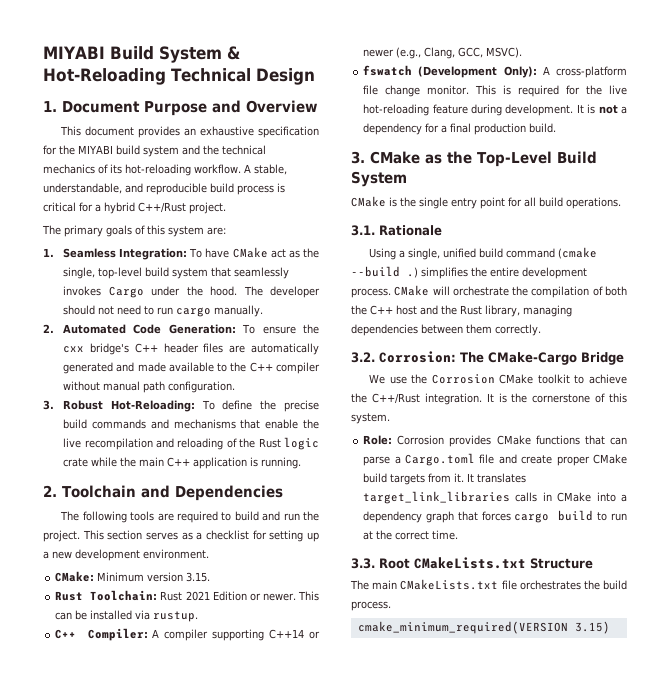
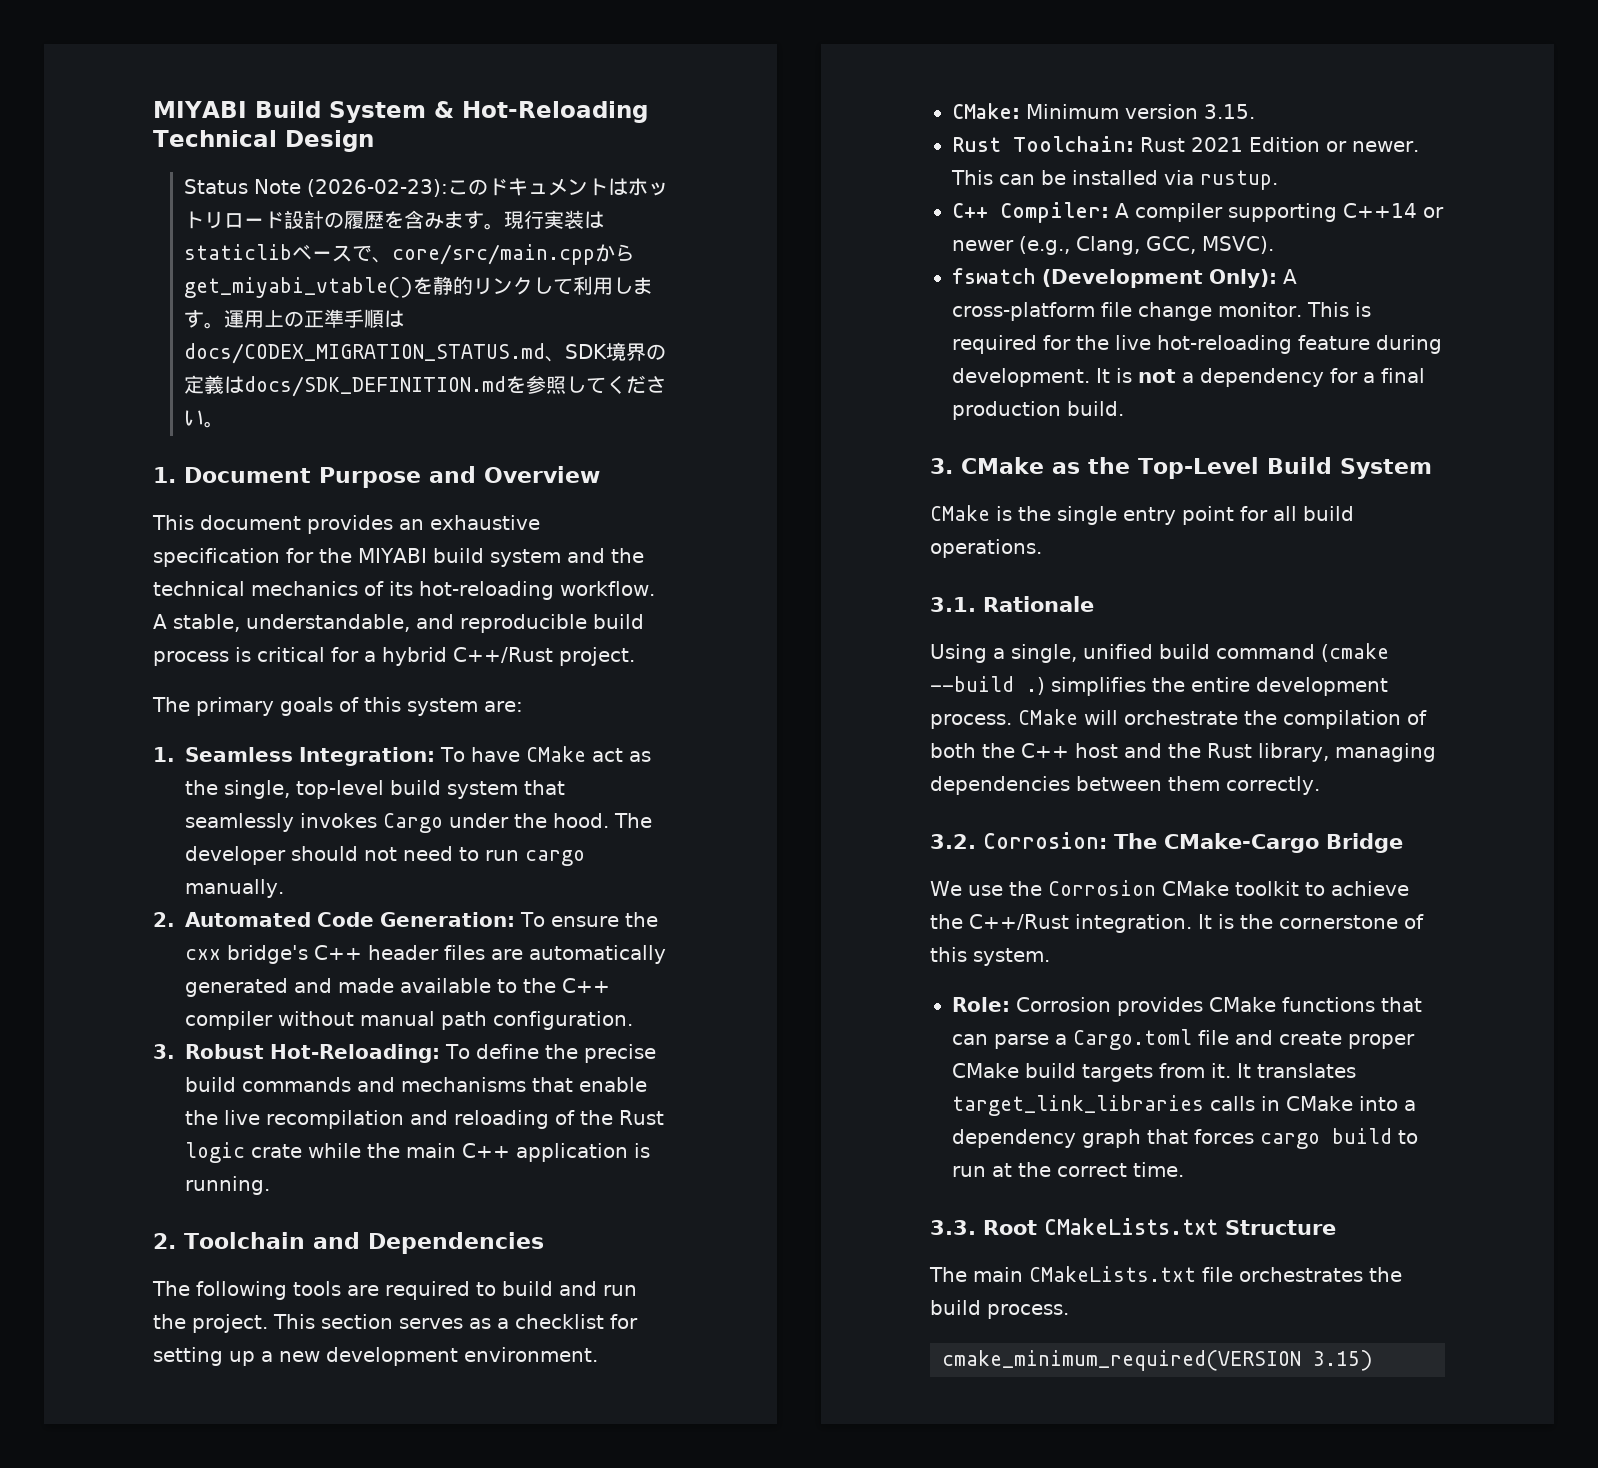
(315, 76) none -> [183,178,668,197] [183,210,604,230] [183,244,635,265] [183,276,653,298] [183,309,404,329] [183,342,666,364] [183,375,666,397] [183,410,224,428] // Status Note (2026-02-23):このドキュメントはホットリロード設計の履歴を含みます。現行実装はstaticlibベースで、core/src/main.cppからget_miyabi_vtable()を静的リンクして利用します。運用上の正準手順はdocs/CODEX_MIGRATION_STATUS.md、SDK境界の定義はdocs/SDK_DEFINITION.mdを参照してください。

